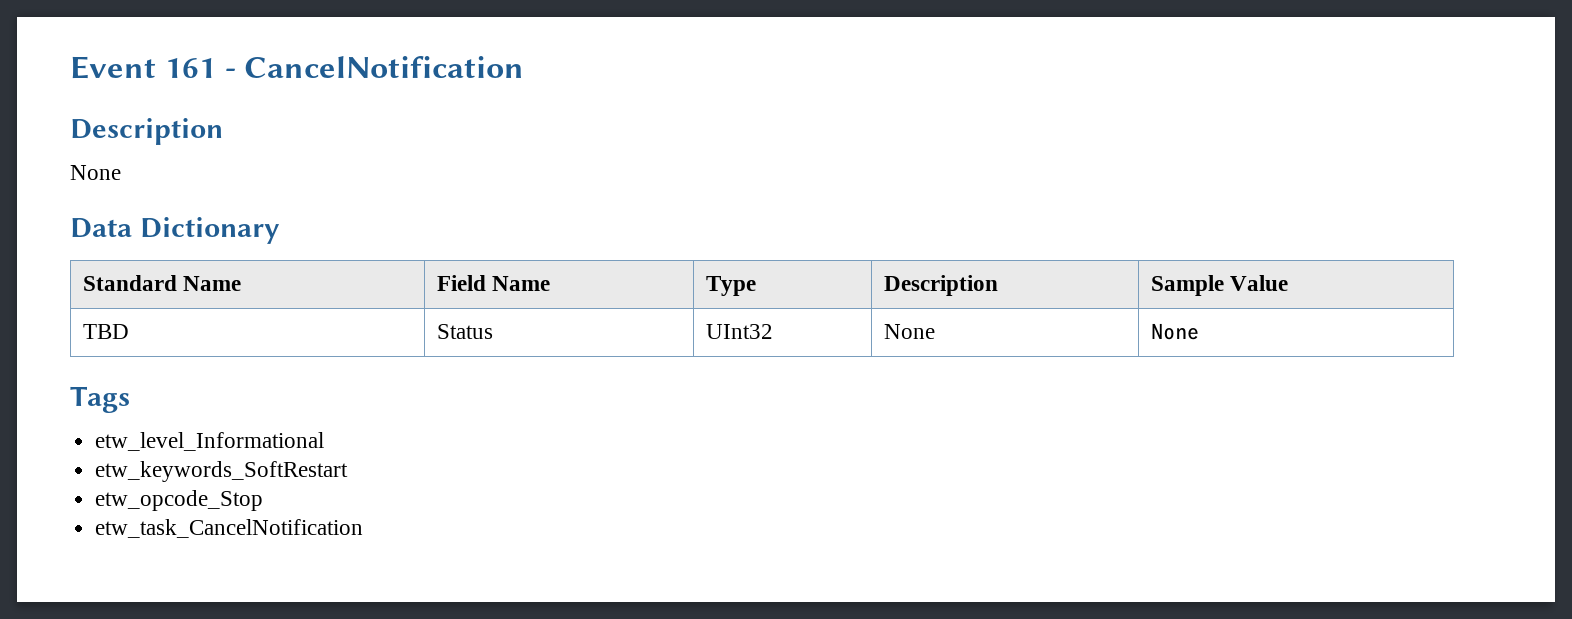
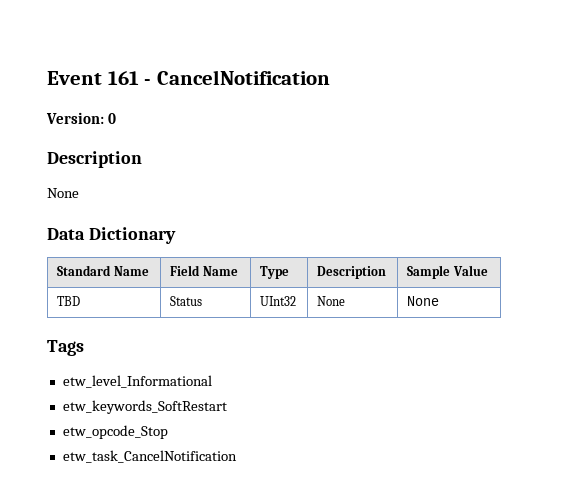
(525, 67) none -> [46,112,116,124] // Version: 0

